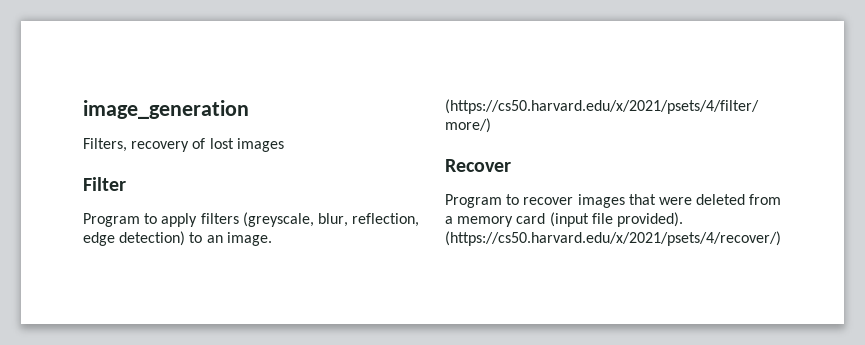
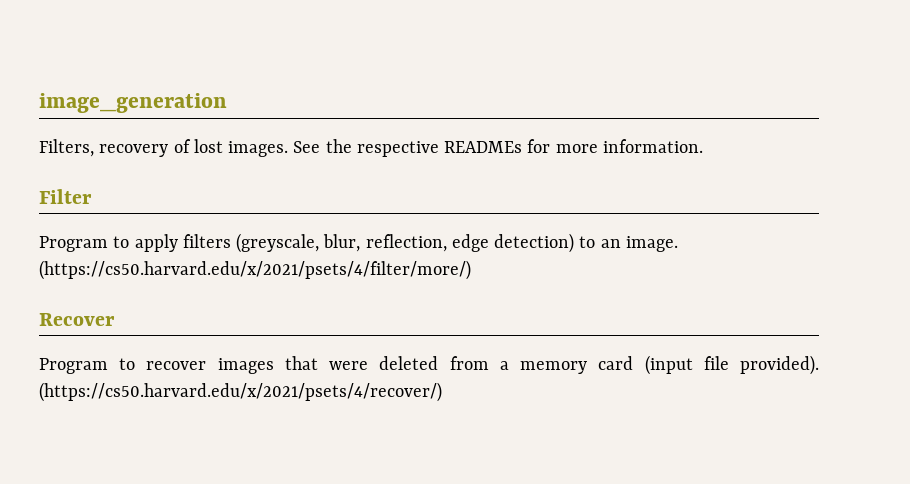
[236,138,284,152] images -> [228,139,703,157] images. See the respective READMEs for more information.

